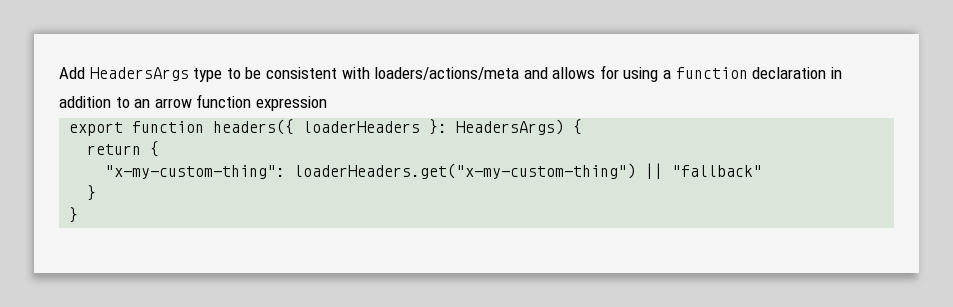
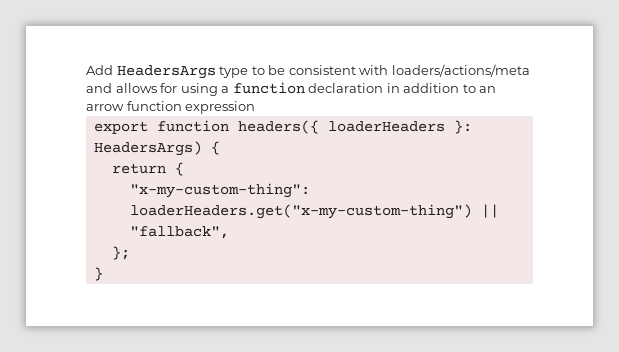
[672,165,763,177] [87,185,97,201] [69,207,79,223] "fallback" // } // } -> [129,226,229,239] [111,246,130,260] [93,267,103,281] "fallback", // }; // }

